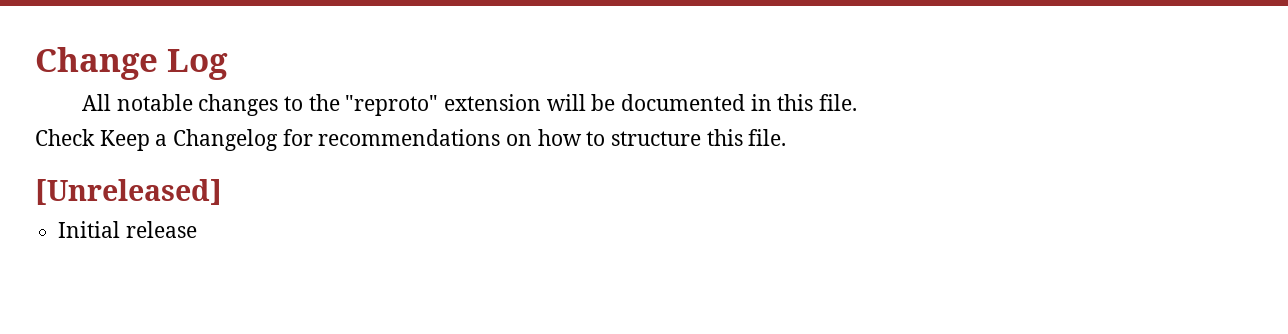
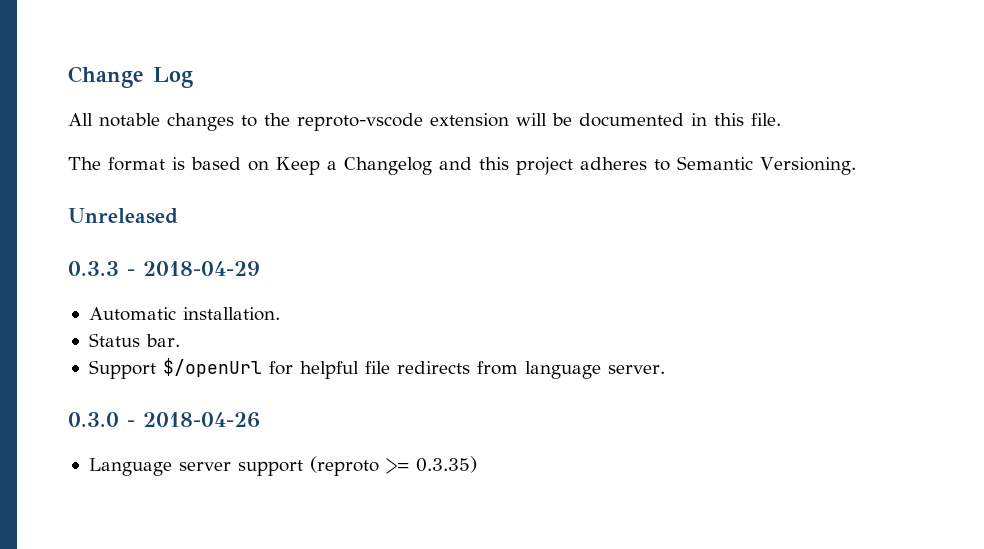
[345,95,439,116] "reproto" -> [297,113,423,131] reproto-vscode
[35,129,787,151] [35,179,222,205] [58,221,197,238] Check Keep a Changelog for recommendations on how to structure this file. // [Unreleased] // Initial release -> [68,156,856,175] [68,208,178,224] [68,261,260,276] [88,307,280,321] [88,333,180,347] [88,358,665,379] [68,412,260,428] [88,456,477,476] The format is based on Keep a Changelog and this project adheres to Semantic Versioning. // Unreleased // 0.3.3 - 2018-04-29 // Automatic installation. // Status bar. // Support $/openUrl for helpful file redirects from language server. // 0.3.0 - 2018-04-26 // Language server support (reproto >= 0.3.35)

